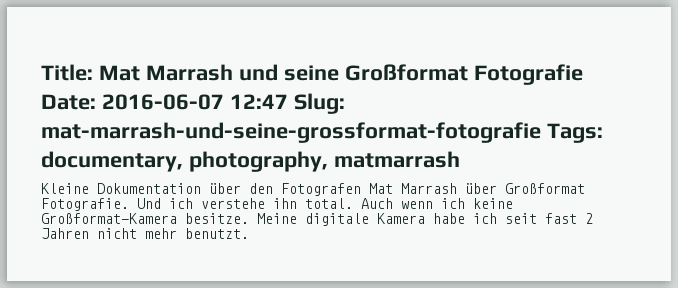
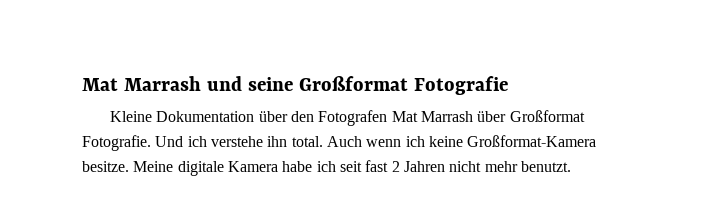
[41,64,93,81] Title: -> (82, 84) none
[41,93,345,114] [41,122,603,143] [41,151,460,172] Date: 2016-06-07 12:47 Slug: mat-marrash-und-seine-grossformat-fotografie Tags: documentary, photography, matmarrash -> (508, 85) none

